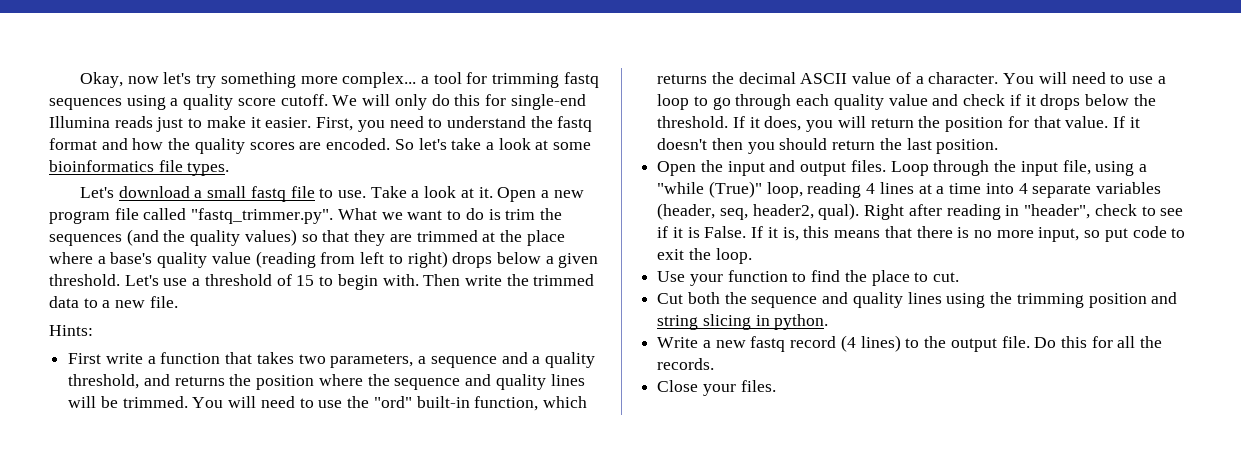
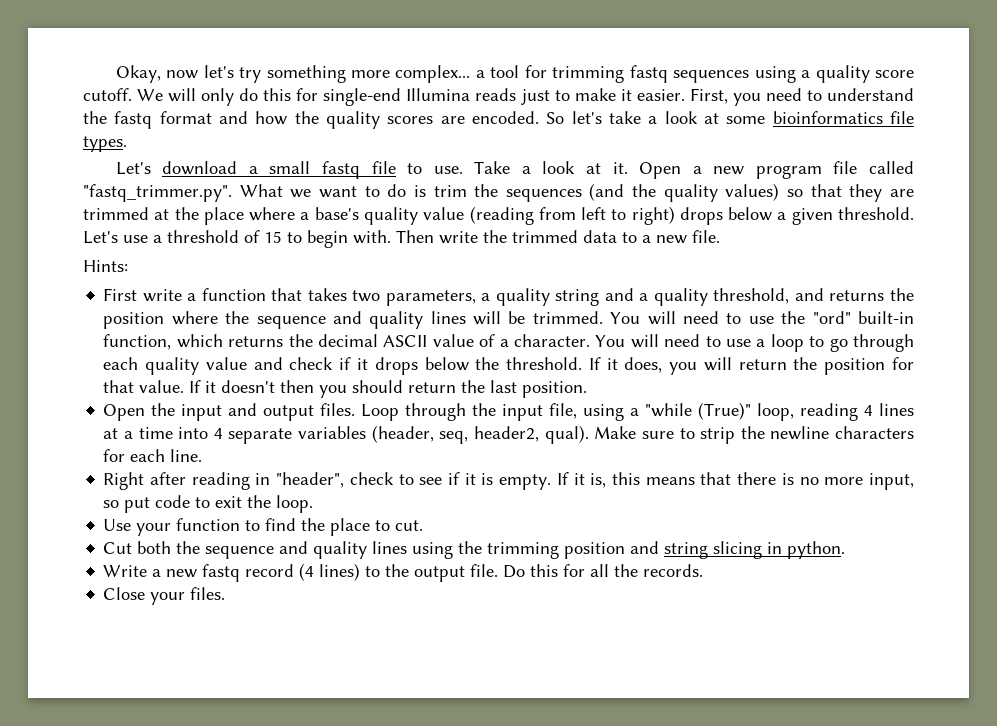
[430,356,497,368] sequence -> [495,288,600,306] quality string
(860, 211) none -> [594,426,914,444] [103,449,203,462] Make sure to strip the newline characters for each line. //
[704,226,747,238] False. -> [499,474,552,490] empty.

